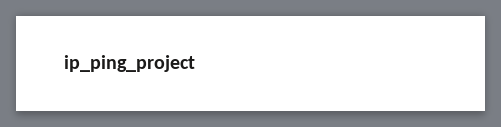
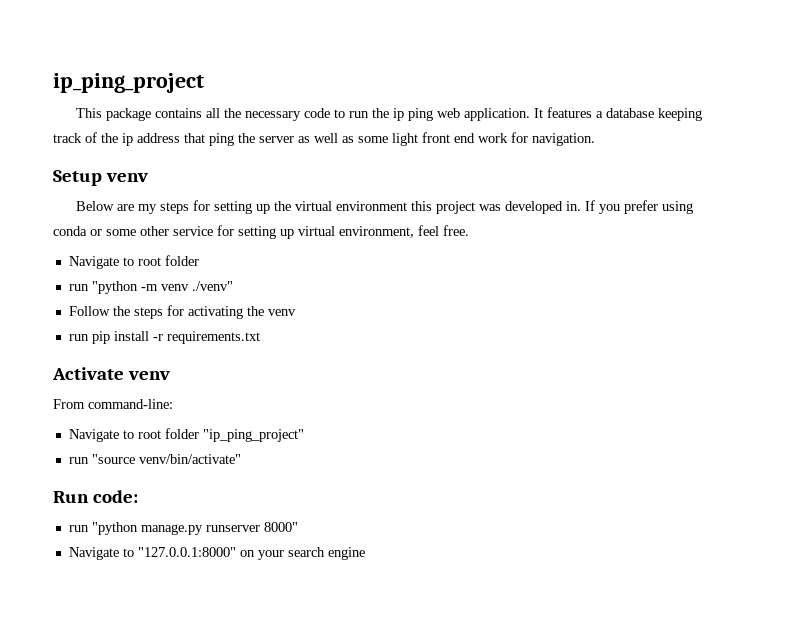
(195, 63) none -> [75,107,702,121] [53,132,595,146] [53,170,148,186] [75,200,693,214] [53,225,469,239] [68,255,199,269] [68,281,233,294] [68,305,296,319] [68,331,260,344] [52,367,170,380] [53,399,173,409] [68,428,304,442] [68,454,241,464] [53,490,138,503] [68,522,298,535] [68,547,365,560] // This package contains all the necessary code to run the ip ping web application. It features a database keeping track of the ip address that ping the server as well as some light front end work for navigation. // Setup venv // Below are my steps for setting up the virtual environment this project was developed in. If you prefer using conda or some other service for setting up virtual environment, feel free. // Navigate to root folder // run "python -m venv ./venv" // Follow the steps for activating the venv // run pip install -r requirements.txt // Activate venv // From command-line: // Navigate to root folder "ip_ping_project" // run "source venv/bin/activate" // Run code: // run "python manage.py runserver 8000" // Navigate to "127.0.0.1:8000" on your search engine

